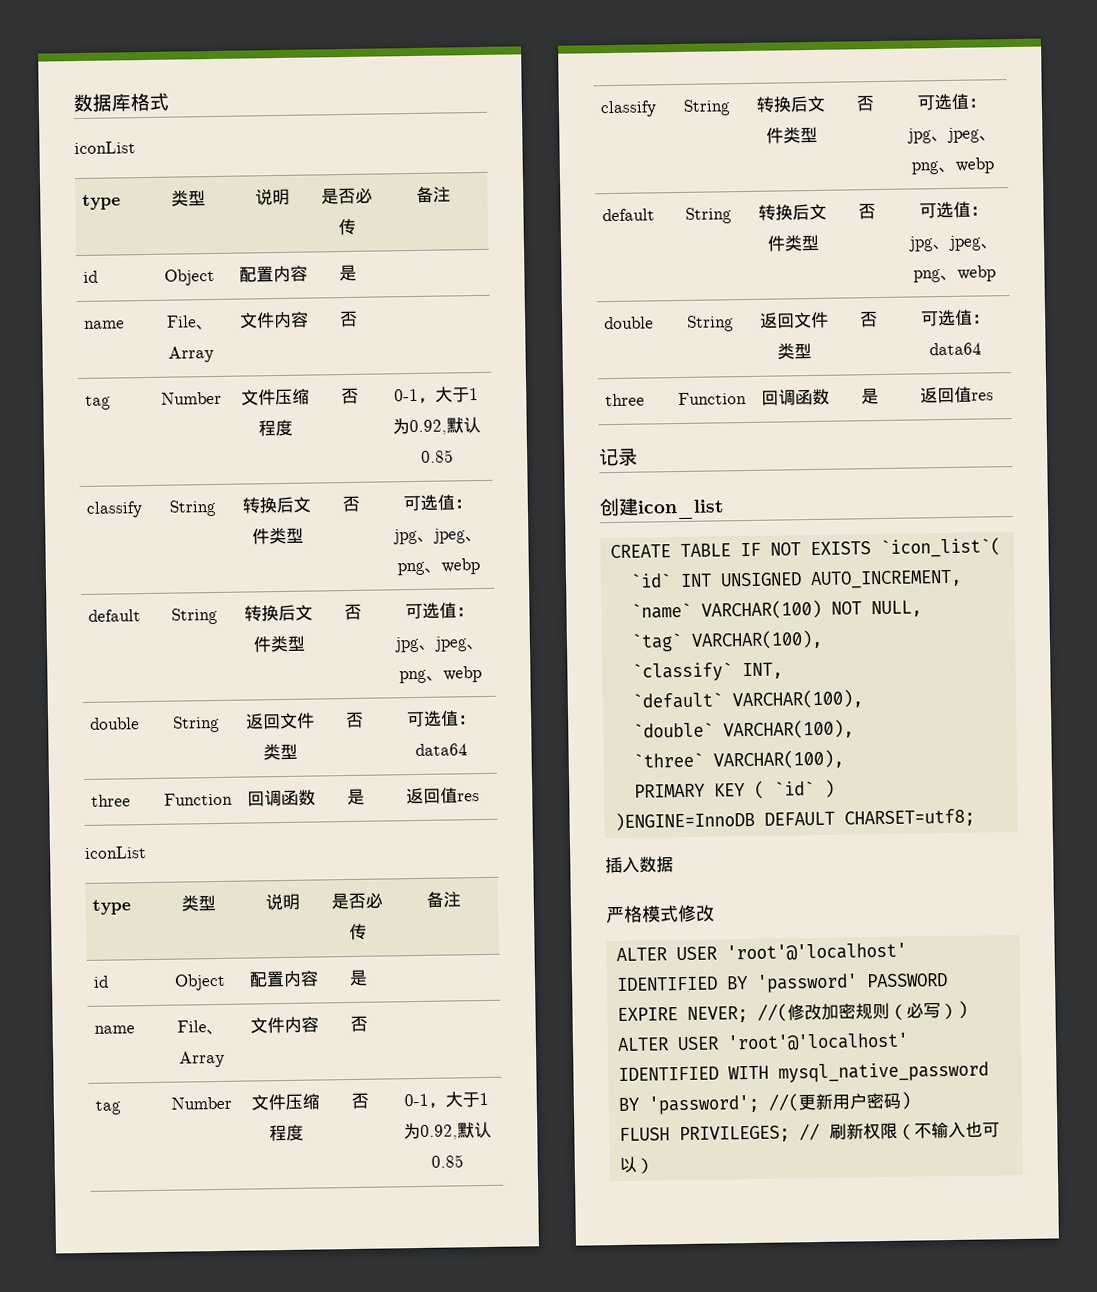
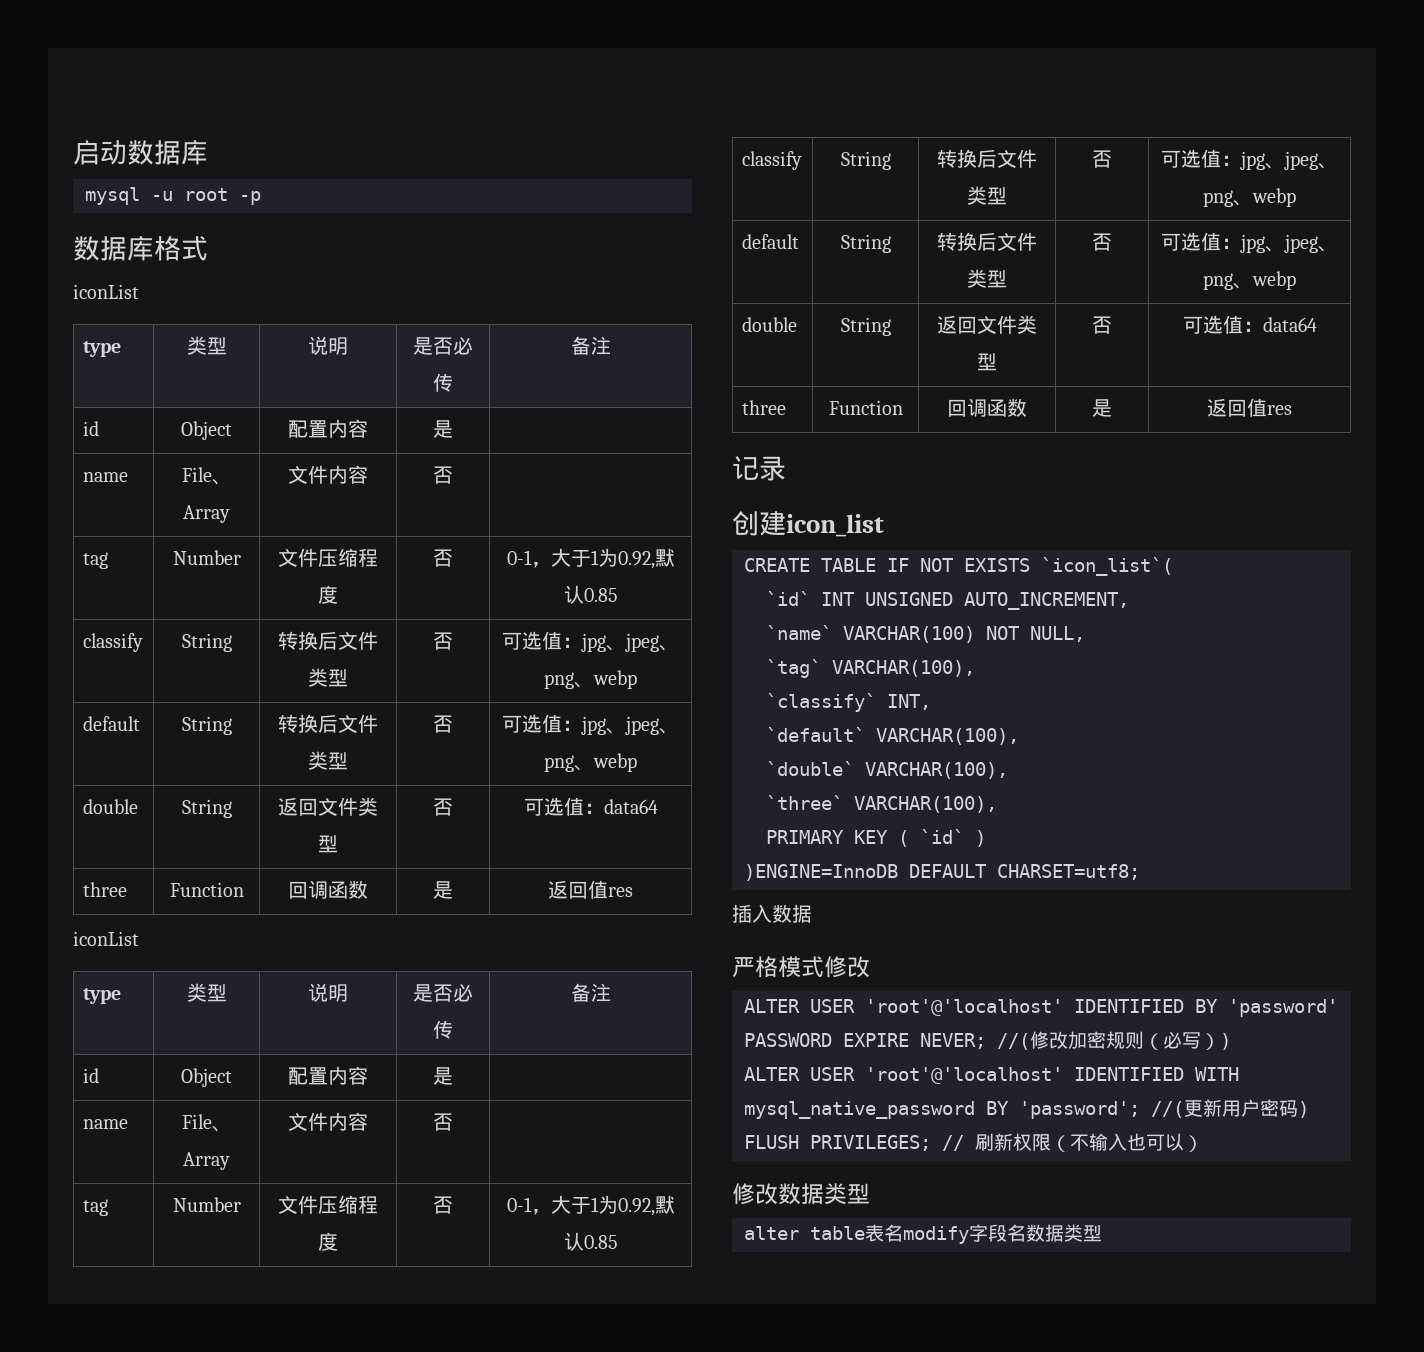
(73, 103) none -> [73,140,208,165] [85,187,261,205] 启动数据库 // mysql -u root -p //
(655, 1165) none -> [732,1183,870,1205] [744,1224,1102,1244] // 修改数据类型 // alter table表名modify字段名数据类型

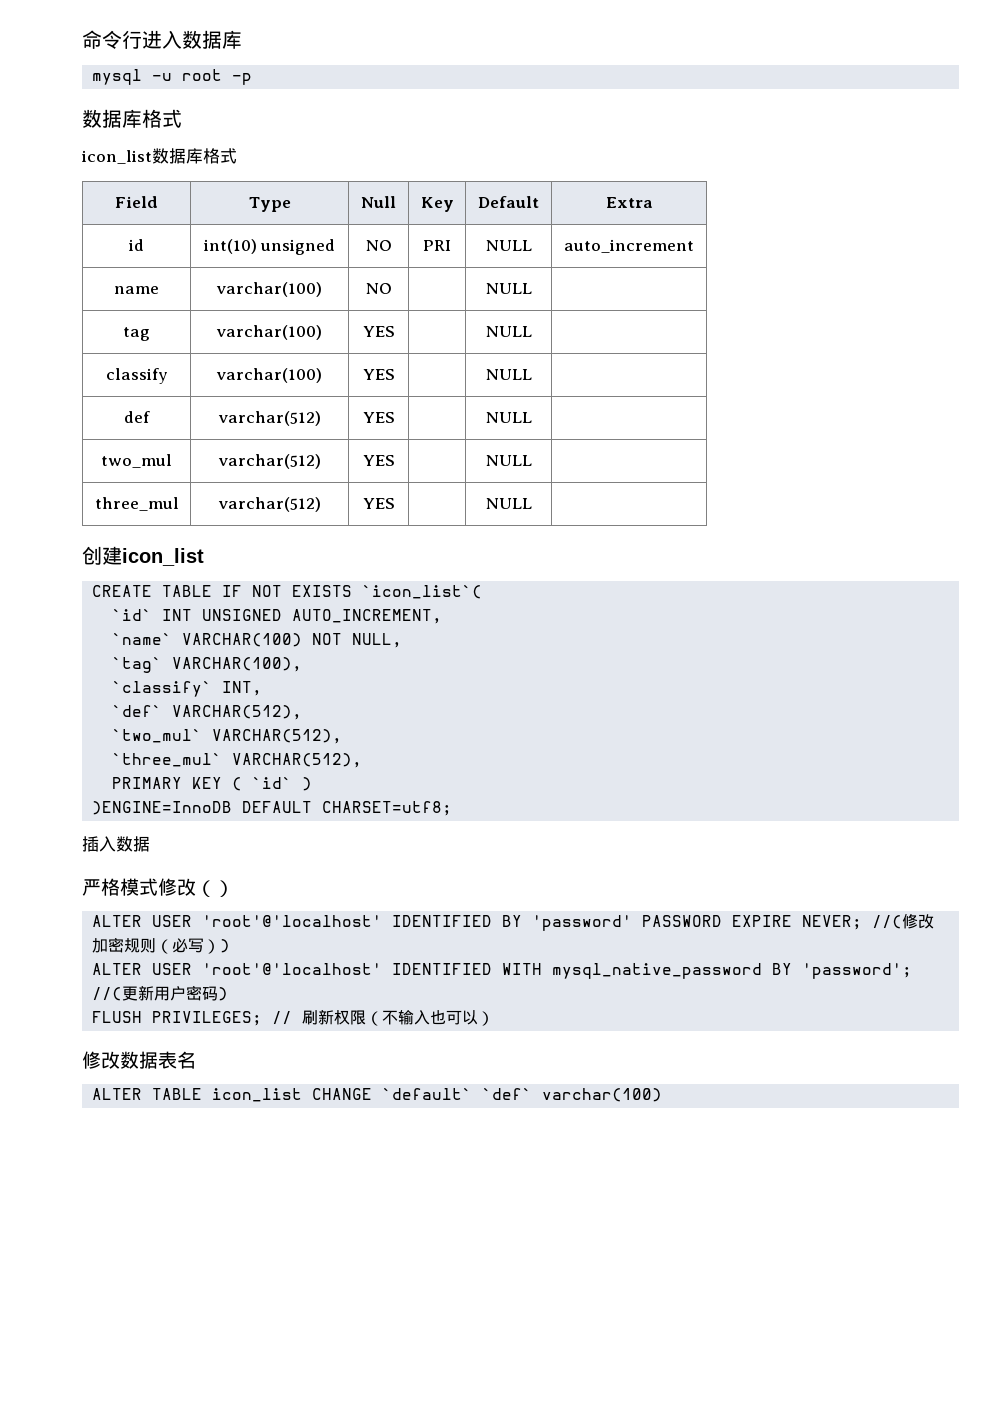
[73,140,127,165] 启动 -> [82,30,182,49] 命令行进入
[73,284,139,299] [82,341,121,357] [186,336,227,355] [308,336,348,355] [413,337,473,355] [433,373,453,392] [570,336,611,355] [82,421,99,436] [181,421,232,440] [288,419,368,438] [433,420,453,438] [82,472,128,482] [181,467,232,485] [183,505,230,523] [288,465,368,484] [433,466,453,484] [82,552,108,569] [172,550,241,565] [278,548,378,567] [318,585,338,604] [433,549,453,567] [506,548,675,569] [563,585,618,604] [82,633,143,652] [181,633,232,652] [278,631,378,650] [308,668,348,687] [433,632,453,650] [502,631,679,652] [544,670,637,689] [82,716,140,731] [181,716,232,735] [278,714,378,733] [308,751,348,770] [433,715,453,733] [502,714,679,735] [544,753,637,772] [82,799,138,814] [181,799,232,818] [278,797,378,816] [318,835,338,853] [433,798,453,816] [523,797,658,816] [82,882,127,897] [169,882,244,897] [288,880,368,899] [433,881,453,899] [548,880,633,899] [73,931,139,946] [82,988,121,1004] [186,983,227,1002] [308,983,348,1002] [413,984,473,1002] [433,1020,453,1039] [570,983,611,1002] [82,1068,99,1083] [181,1068,232,1087] [288,1066,368,1085] [433,1067,453,1085] [82,1119,128,1129] [181,1114,232,1132] [183,1152,230,1170] [288,1112,368,1131] [433,1113,453,1131] [82,1199,108,1216] [172,1197,241,1212] [278,1195,378,1214] [318,1232,338,1251] [433,1196,453,1214] [506,1195,675,1216] [563,1232,618,1251] [741,151,802,170] [840,151,891,170] [937,149,1037,168] [967,186,1007,205] [1092,150,1112,168] [1161,149,1338,170] [1203,188,1296,207] [741,234,799,249] [840,234,891,253] [937,232,1037,251] [967,269,1007,288] [1092,233,1112,251] [1161,232,1338,253] [1203,271,1296,290] [741,317,797,332] [840,317,891,336] [937,315,1037,334] [977,353,997,371] [1092,316,1112,334] [1182,315,1317,334] [741,400,786,415] [828,400,903,415] [947,398,1027,417] [1092,399,1112,417] [1207,398,1292,417] [732,456,786,481] iconList // type | 类型 | 说明 | 是否必传 | 备注 // id | Object | 配置内容 | 是 | // name | File、Array | 文件内容 | 否 | // tag | Number | 文件压缩程度 | 否 | 0-1，大于1为0.92,默认0.85 // classify | String | 转换后文件类型 | 否 | 可选值：jpg、jpeg、png、webp // default | String | 转换后文件类型 | 否 | 可选值：jpg、jpeg、png、webp // double | String | 返回文件类型 | 否 | 可选值：data64 // three | Function | 回调函数 | 是 | 返回值res // iconList // type | 类型 | 说明 | 是否必传 | 备注 // id | Object | 配置内容 | 是 | // name | File、Array | 文件内容 | 否 | // tag | Number | 文件压缩程度 | 否 | 0-1，大于1为0.92,默认0.85 // classify | String | 转换后文件类型 | 否 | 可选值：jpg、jpeg、png、webp // default | String | 转换后文件类型 | 否 | 可选值：jpg、jpeg、png、webp // double | String | 返回文件类型 | 否 | 可选值：data64 // three | Function | 回调函数 | 是 | 返回值res // 记录 -> [81,148,237,164] [115,196,158,208] [248,197,291,212] [361,196,396,208] [420,197,454,212] [478,196,539,208] [605,197,653,208] [128,239,144,251] [202,239,336,255] [365,240,392,251] [423,240,451,251] [485,240,532,251] [564,239,694,253] [114,286,159,294] [216,282,322,297] [365,283,392,294] [485,283,532,294] [123,327,150,341] [216,325,322,340] [362,326,395,337] [485,326,532,337] [105,368,168,384] [216,368,322,383] [362,369,395,380] [485,369,532,380] [124,411,150,423] [217,411,321,426] [362,412,395,423] [485,412,532,423] [101,454,172,468] [217,454,321,469] [362,455,395,466] [485,455,532,466] [94,497,179,511] [217,497,321,512] [362,498,395,509] [485,498,532,509] icon_list数据库格式 // Field | Type | Null | Key | Default | Extra // id | int(10) unsigned | NO | PRI | NULL | auto_increment // name | varchar(100) | NO | | NULL | // tag | varchar(100) | YES | | NULL | // classify | varchar(100) | YES | | NULL | // def | varchar(512) | YES | | NULL | // two_mul | varchar(512) | YES | | NULL | // three_mul | varchar(512) | YES | | NULL |
[766,727,1019,745] [766,761,1008,779] [766,795,997,813] `default` VARCHAR(100), // `double` VARCHAR(100), // `three` VARCHAR(100), -> [112,705,303,720] [112,729,343,744] [112,753,363,768] `def` VARCHAR(512), // `two_mul` VARCHAR(512), // `three_mul` VARCHAR(512),
(870, 967) none -> [196,880,234,897] （）
[824,1183,870,1205] [744,1224,1102,1244] 类型 // alter table表名modify字段名数据类型 -> [158,1051,196,1069] [92,1088,663,1102] 表名 // ALTER TABLE icon_list CHANGE `default` `def` varchar(100)

